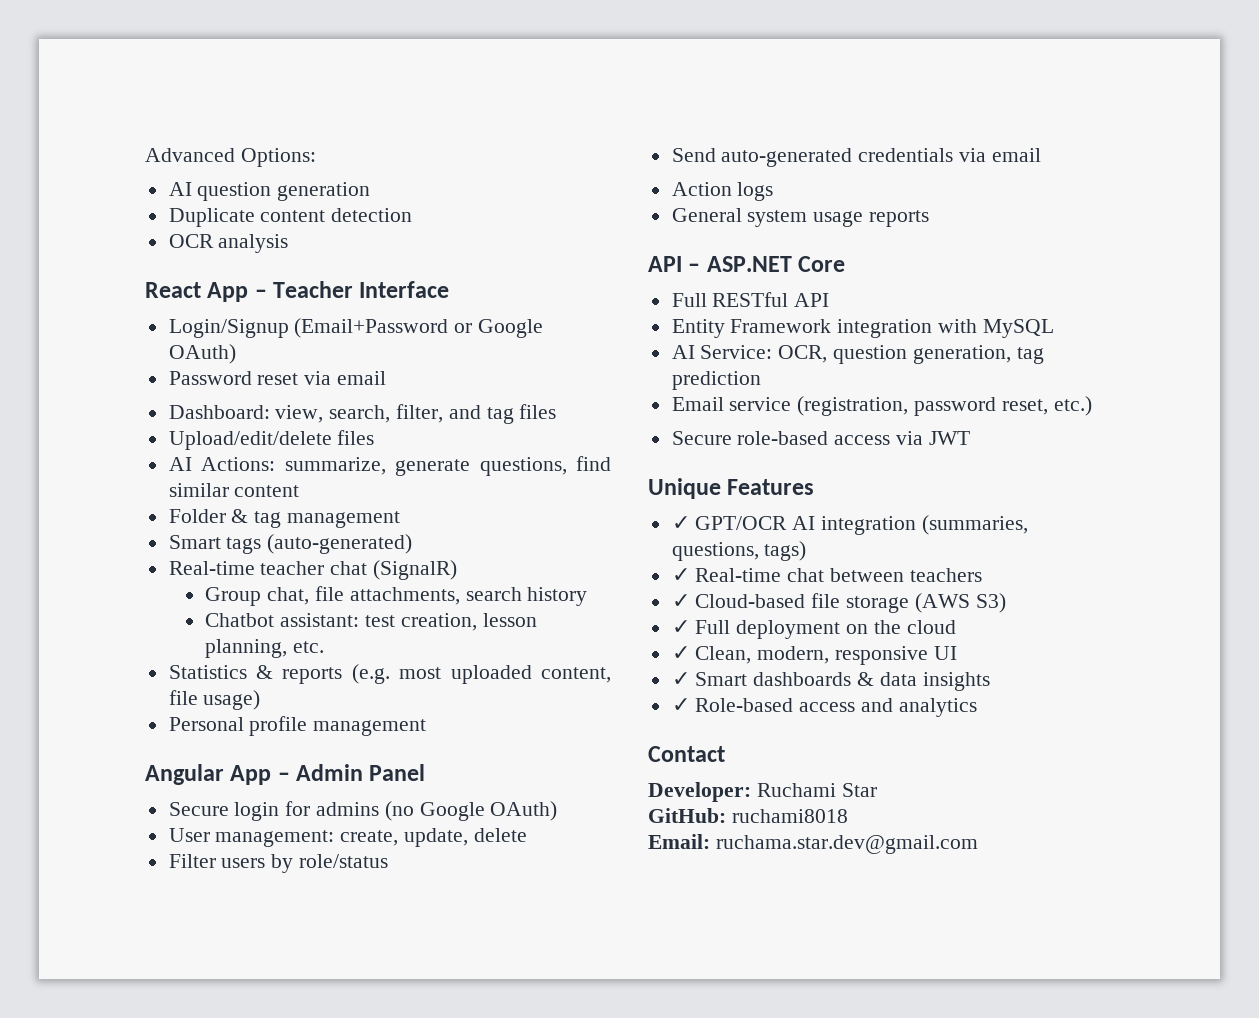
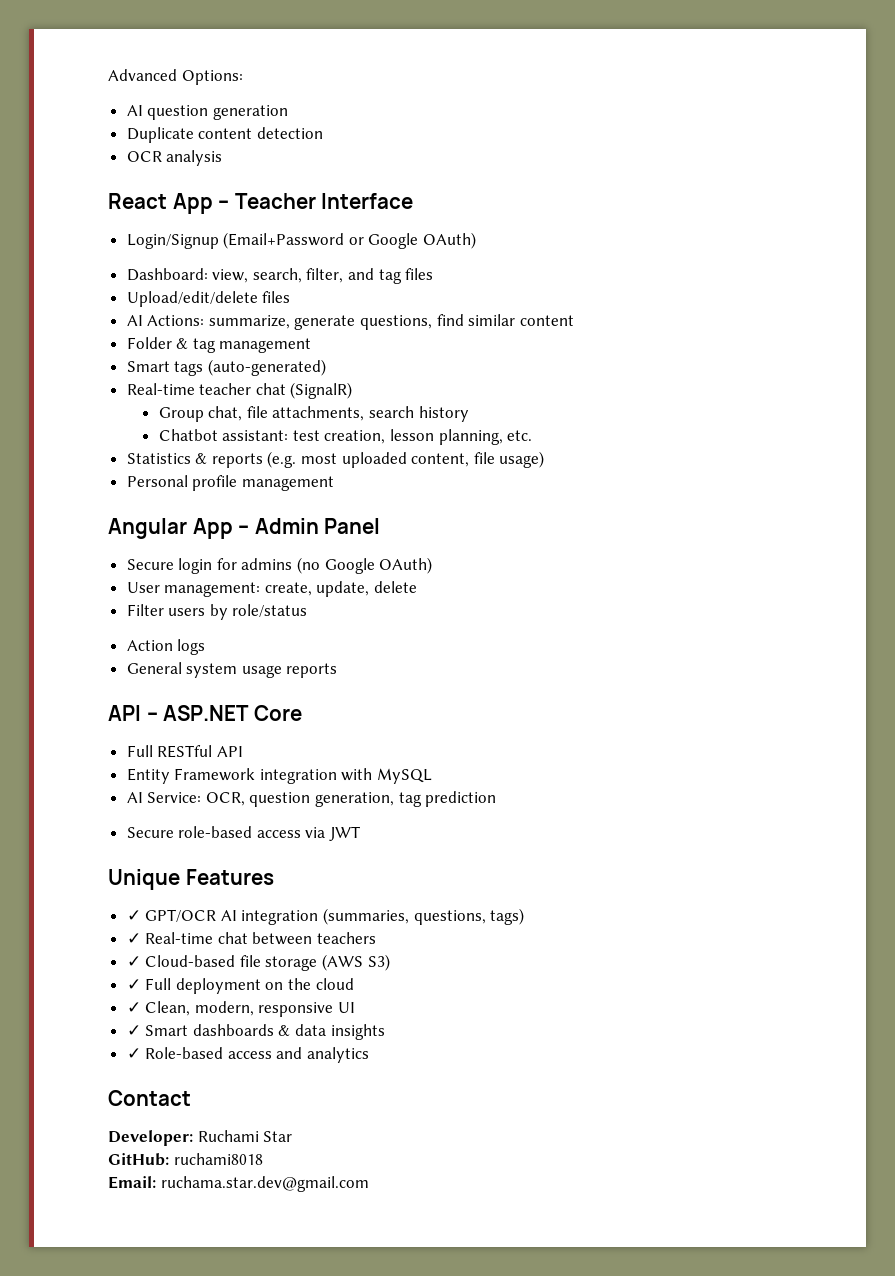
[168,371,387,385] // Password reset via email -> (477, 240) none
[671,148,1041,167] // Send auto-generated credentials via email -> (308, 610) none
[671,396,1092,416] // Email service (registration, password reset, etc.) -> (497, 799) none

